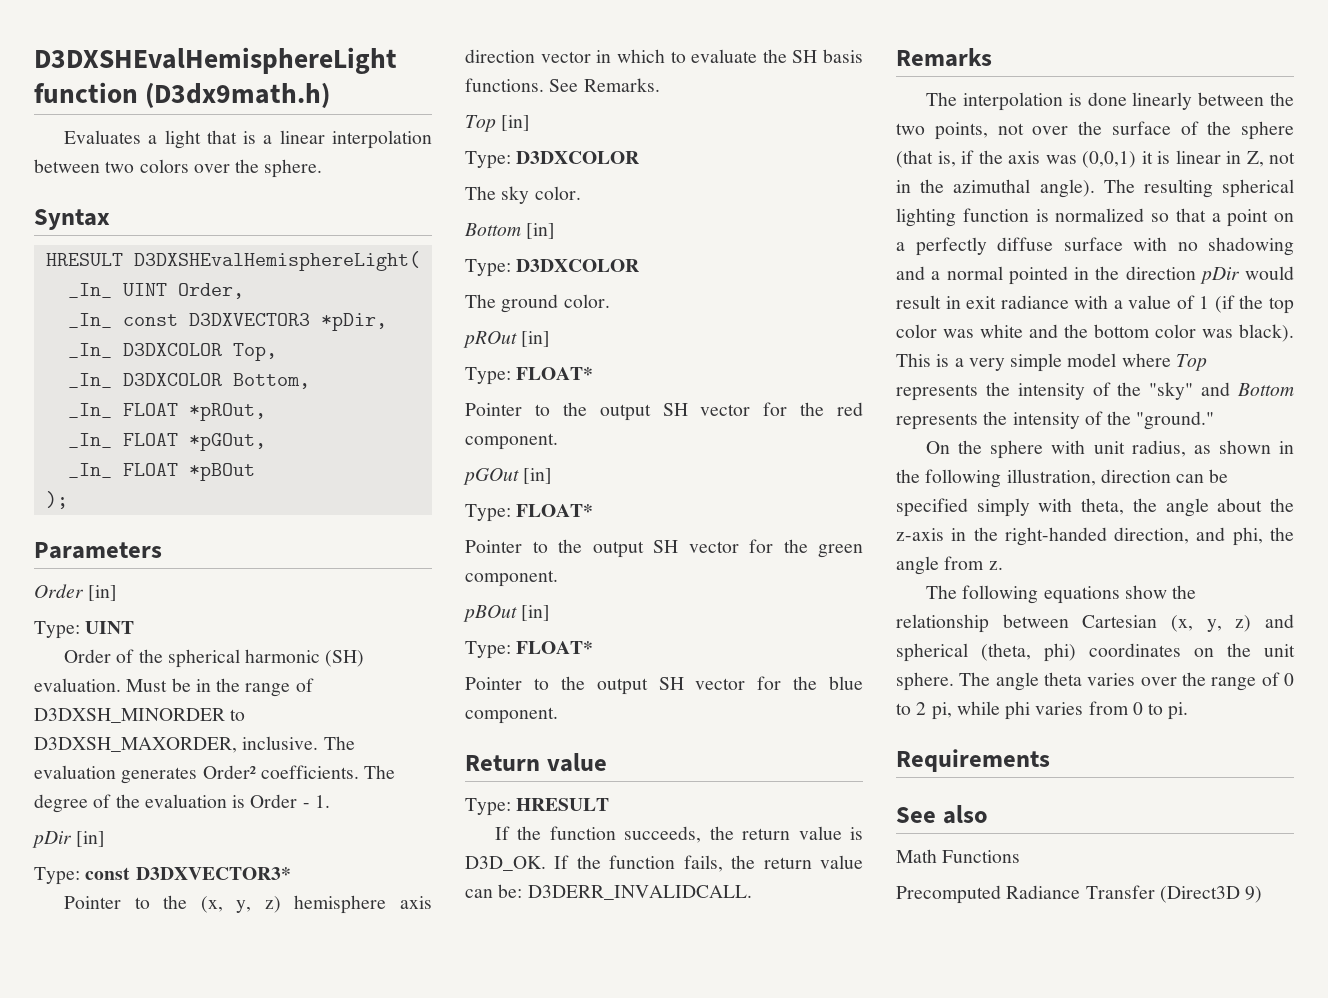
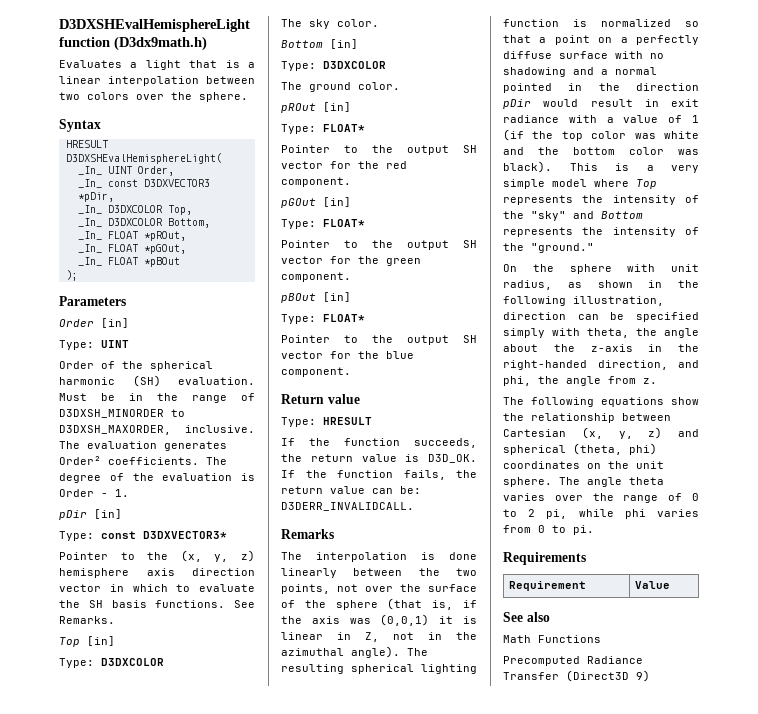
(1050, 760) none -> [509,581,587,591] [635,581,671,589] // Requirement | Value

